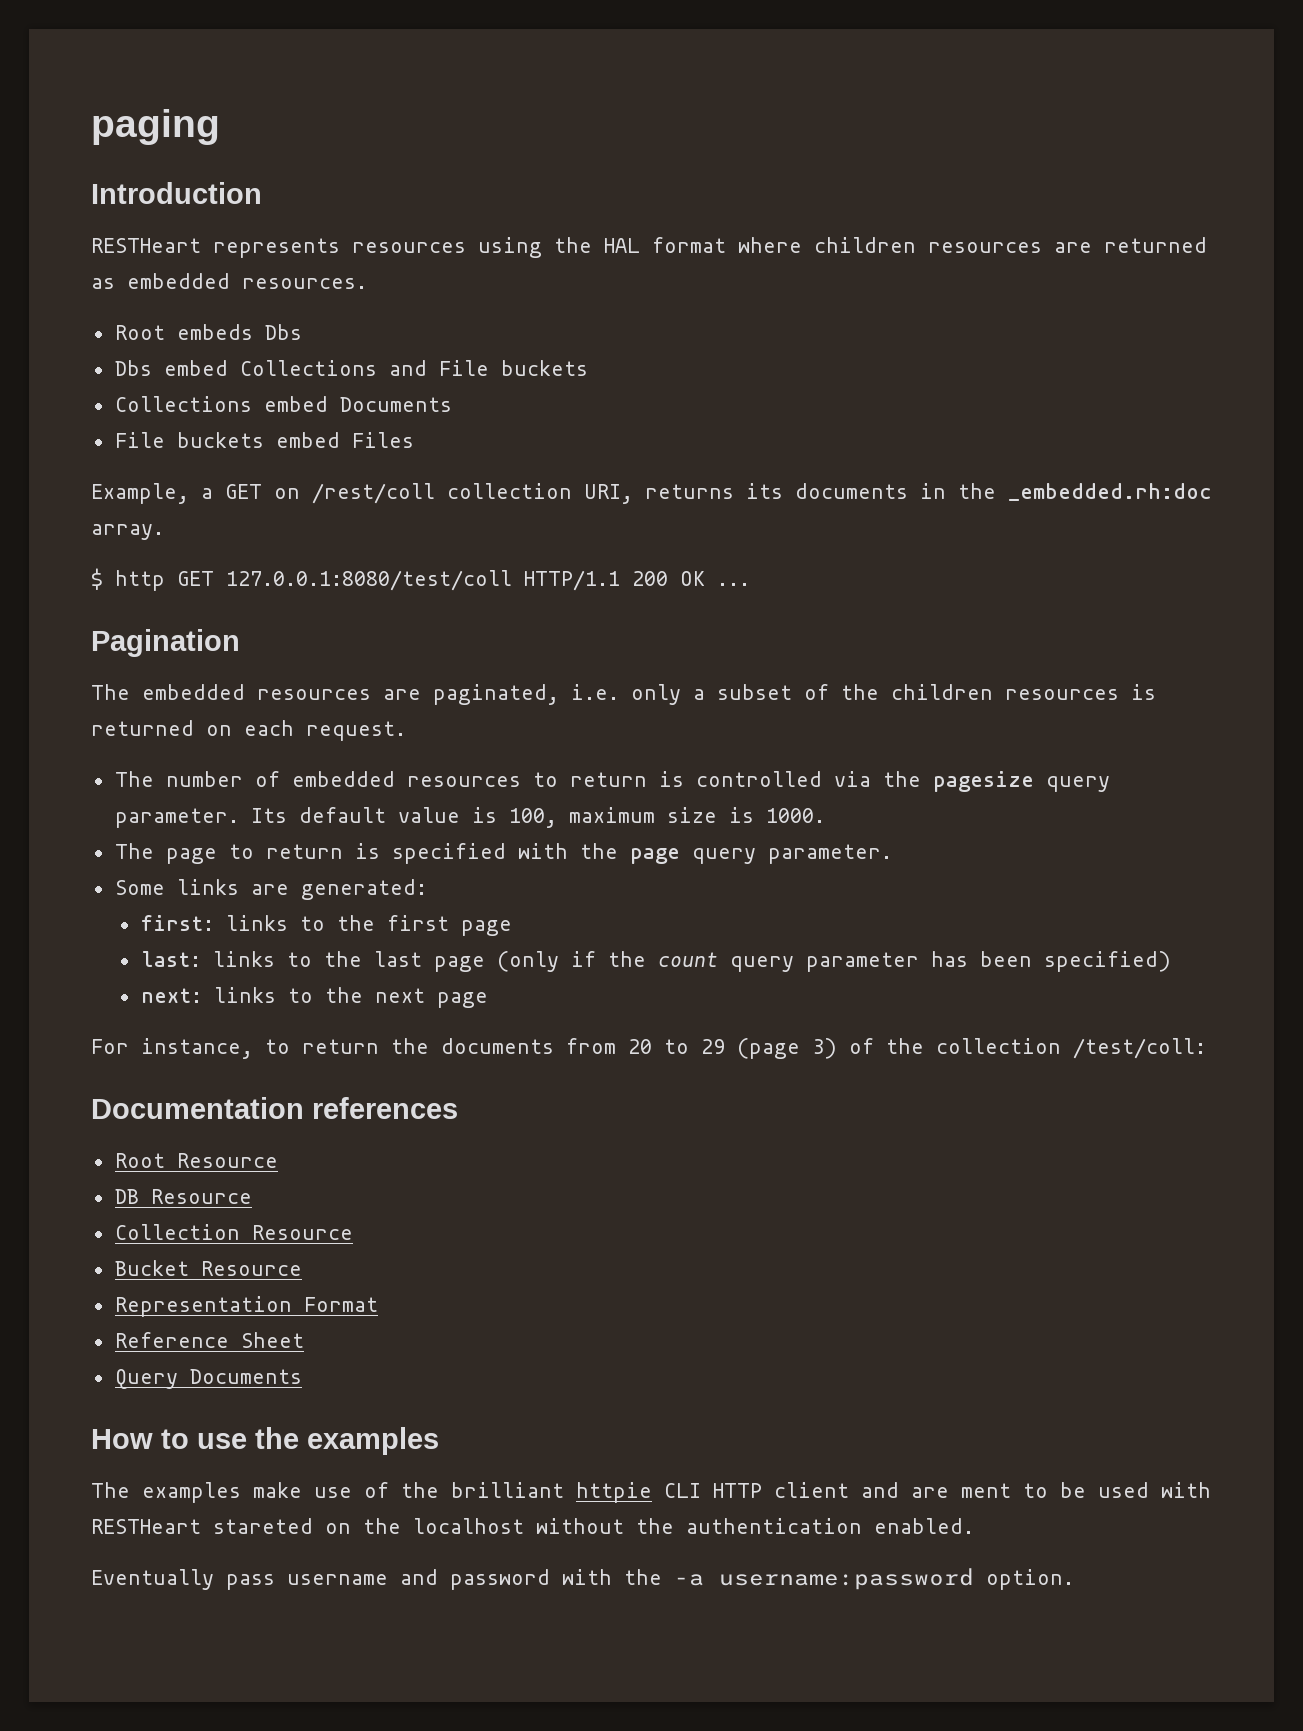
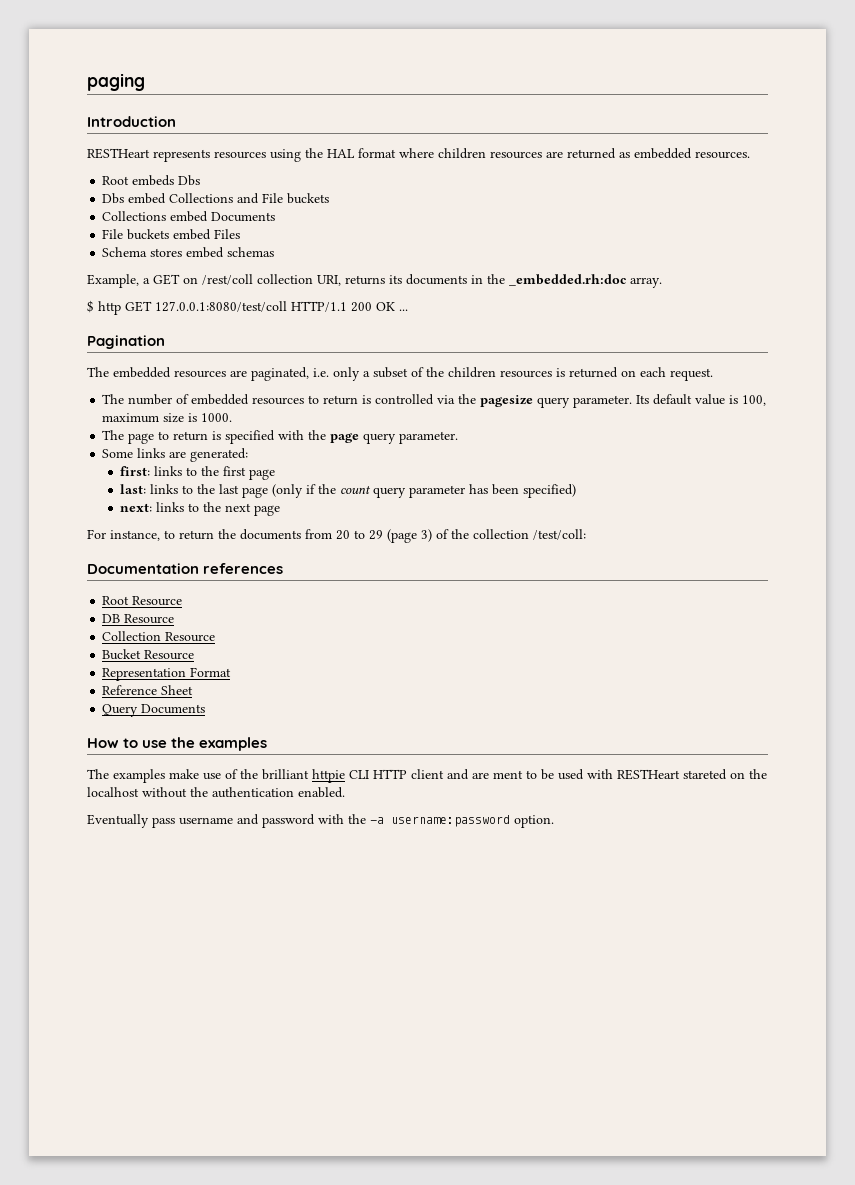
(414, 440) none -> [102,247,275,258] // Schema stores embed schemas

